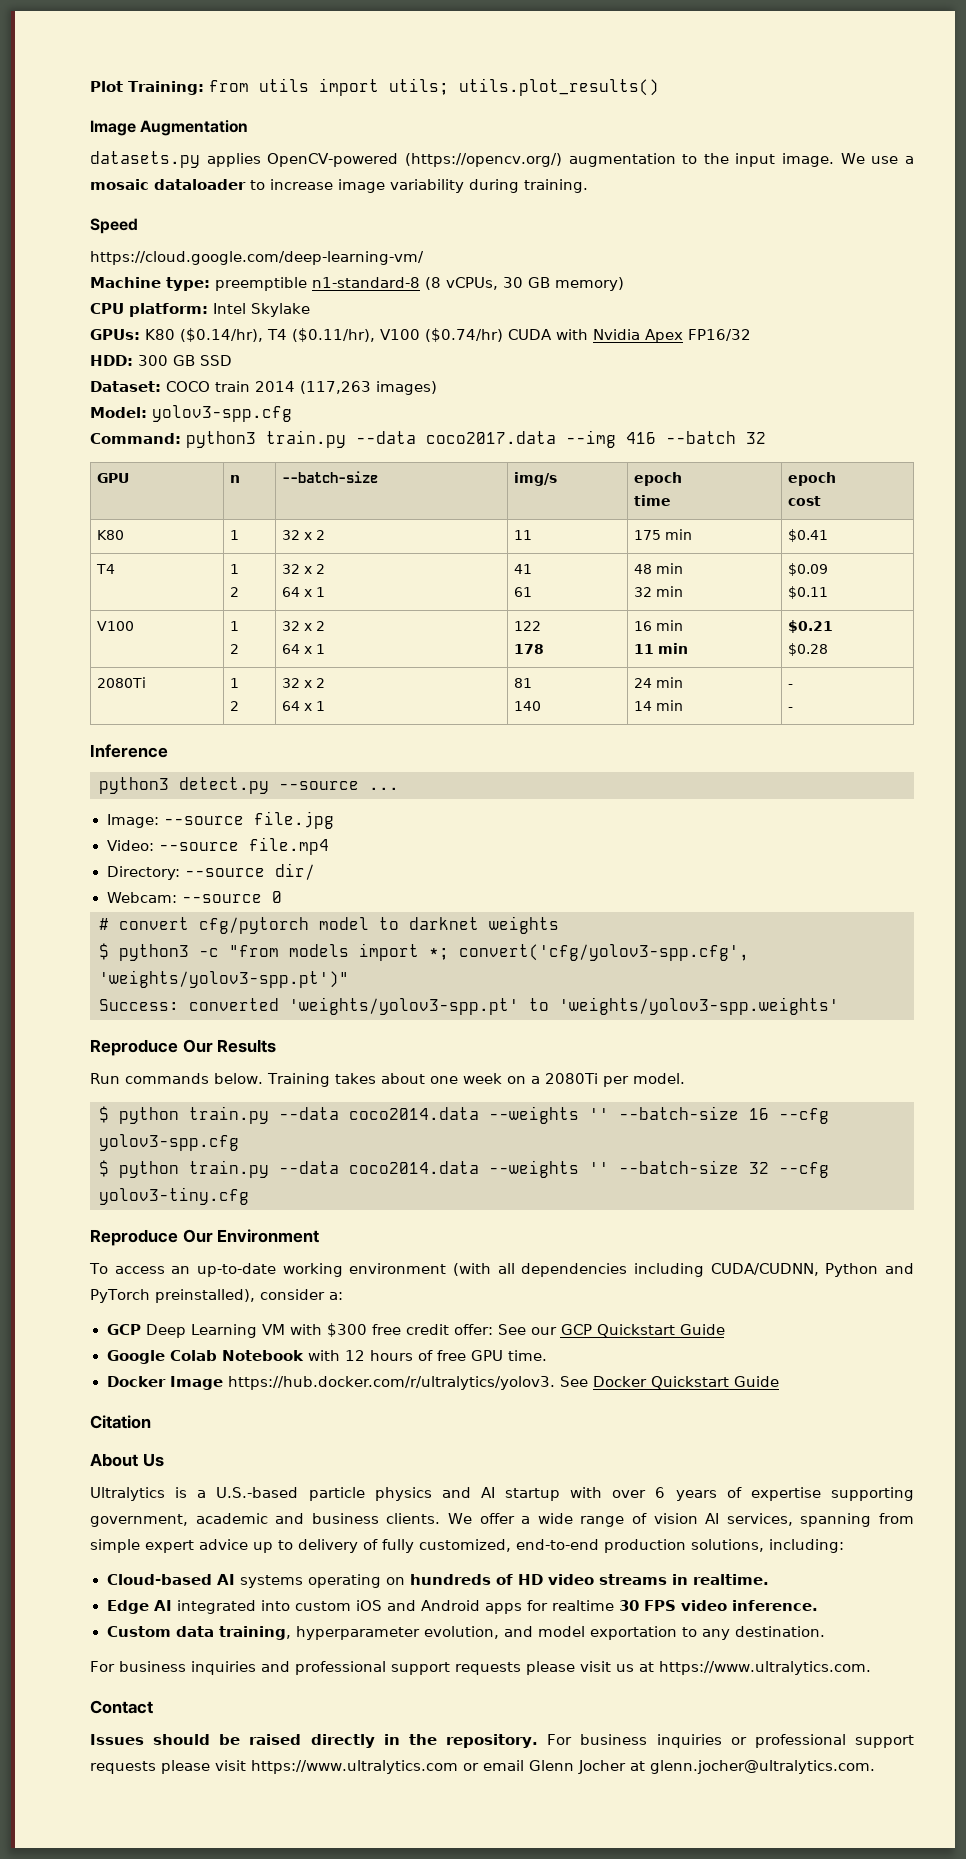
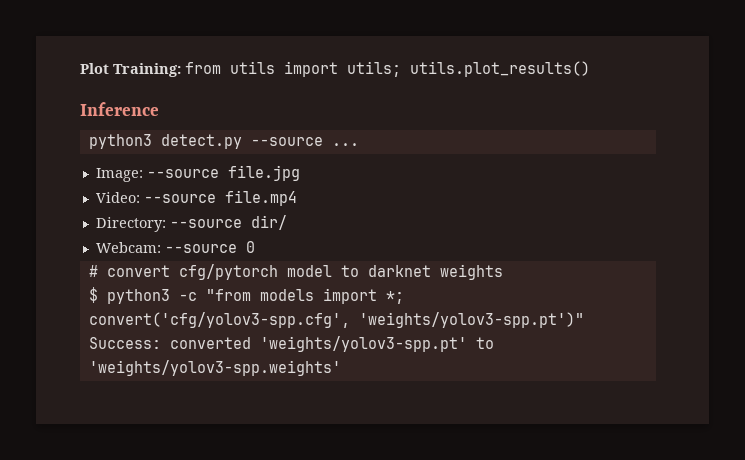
[90,120,249,136] [90,151,914,168] [90,179,588,193] [90,218,138,234] [90,251,424,265] [90,277,624,291] [90,303,310,317] [90,328,751,343] [90,355,232,366] [90,381,437,395] [90,405,292,422] [90,430,766,448] [96,473,129,483] [229,475,240,483] [281,471,378,483] [513,472,557,486] [633,472,682,486] [633,495,671,506] [787,472,836,486] [787,496,821,506] [96,530,124,540] [229,530,239,540] [281,530,325,540] [513,530,532,540] [633,529,692,540] [787,529,828,542] [95,564,115,574] [229,564,239,574] [229,587,239,597] [281,564,325,574] [281,587,325,597] [513,564,532,574] [513,587,532,597] [633,563,683,574] [633,586,683,597] [787,563,828,576] [787,586,828,599] [96,621,134,631] [229,621,239,631] [229,644,239,654] [281,621,325,631] [281,644,325,654] [513,621,541,631] [513,644,544,654] [633,620,683,631] [633,643,688,654] [787,620,833,633] [787,643,828,656] [96,677,146,688] [229,678,239,688] [229,701,239,711] [281,678,325,688] [281,701,325,711] [513,678,532,688] [513,701,541,711] [633,677,683,688] [633,700,683,711] [787,684,793,688] [787,707,793,711] // Image Augmentation // datasets.py applies OpenCV-powered (https://opencv.org/) augmentation to the input image. We use a mosaic dataloader to increase image variability during training. // Speed // https://cloud.google.com/deep-learning-vm/ // Machine type: preemptible n1-standard-8 (8 vCPUs, 30 GB memory) // CPU platform: Intel Skylake // GPUs: K80 ($0.14/hr), T4 ($0.11/hr), V100 ($0.74/hr) CUDA with Nvidia Apex FP16/32 // HDD: 300 GB SSD // Dataset: COCO train 2014 (117,263 images) // Model: yolov3-spp.cfg // Command: python3 train.py --data coco2017.data --img 416 --batch 32 // GPU | n | --batch-size | img/s | epoch // time | epoch // cost // K80 | 1 | 32 x 2 | 11 | 175 min | $0.41 // T4 | 1 // 2 | 32 x 2 // 64 x 1 | 41 // 61 | 48 min // 32 min | $0.09 // $0.11 // V100 | 1 // 2 | 32 x 2 // 64 x 1 | 122 // 178 | 16 min // 11 min | $0.21 // $0.28 // 2080Ti | 1 // 2 | 32 x 2 // 64 x 1 | 81 // 140 | 24 min // 14 min | - // - -> (590, 69) none
[90,1039,277,1056] [90,1073,685,1087] [99,1106,829,1124] [99,1134,239,1151] [99,1160,829,1178] [99,1187,249,1205] [90,1229,320,1246] [89,1263,915,1277] [90,1289,343,1303] [106,1323,725,1338] [106,1350,547,1364] [106,1376,780,1390] [90,1415,151,1429] [90,1453,164,1467] [90,1487,914,1501] [90,1513,915,1527] [90,1539,844,1553] [106,1574,769,1588] [106,1600,818,1614] [106,1626,825,1640] [90,1661,871,1675] [90,1700,153,1714] [90,1734,915,1748] [90,1760,875,1774] // Reproduce Our Results // Run commands below. Training takes about one week on a 2080Ti per model. // $ python train.py --data coco2014.data --weights '' --batch-size 16 --cfg yolov3-spp.cfg // $ python train.py --data coco2014.data --weights '' --batch-size 32 --cfg yolov3-tiny.cfg // Reproduce Our Environment // To access an up-to-date working environment (with all dependencies including CUDA/CUDNN, Python and PyTorch preinstalled), consider a: // GCP Deep Learning VM with $300 free credit offer: See our GCP Quickstart Guide // Google Colab Notebook with 12 hours of free GPU time. // Docker Image https://hub.docker.com/r/ultralytics/yolov3. See Docker Quickstart Guide // Citation // About Us // Ultralytics is a U.S.-based particle physics and AI startup with over 6 years of expertise supporting government, academic and business clients. We offer a wide range of vision AI services, spanning from simple expert advice up to delivery of fully customized, end-to-end production solutions, including: // Cloud-based AI systems operating on hundreds of HD video streams in realtime. // Edge AI integrated into custom iOS and Android apps for realtime 30 FPS video inference. // Custom data training, hyperparameter evolution, and model exportation to any destination. // For business inquiries and professional support requests please visit us at https://www.ultralytics.com. // Contact // Issues should be raised directly in the repository. For business inquiries or professional support requests please visit https://www.ultralytics.com or email Glenn Jocher at glenn.jocher@ultralytics.com. -> (341, 368) none

